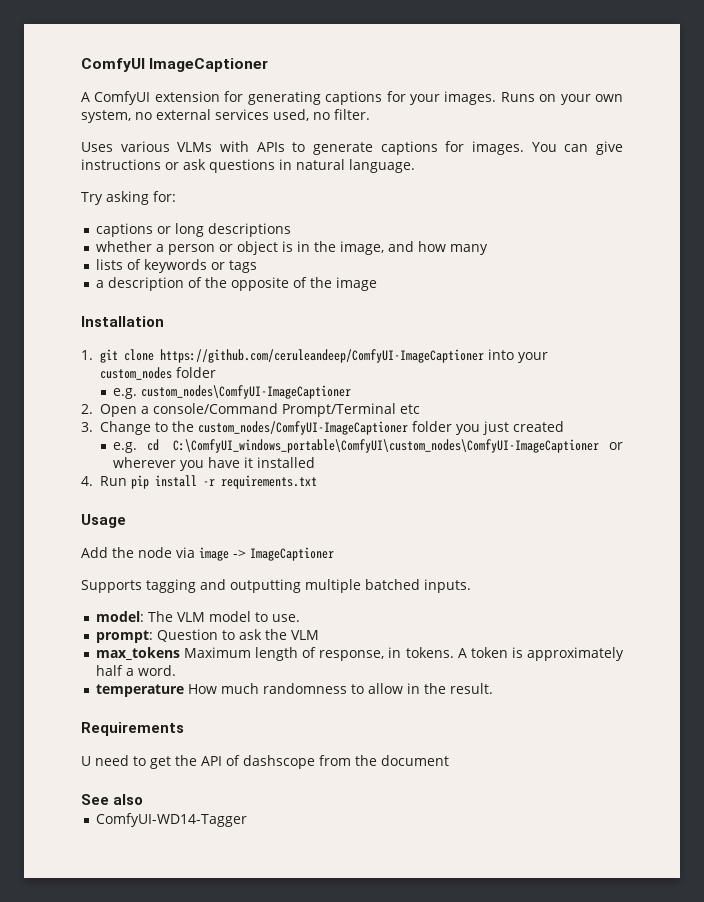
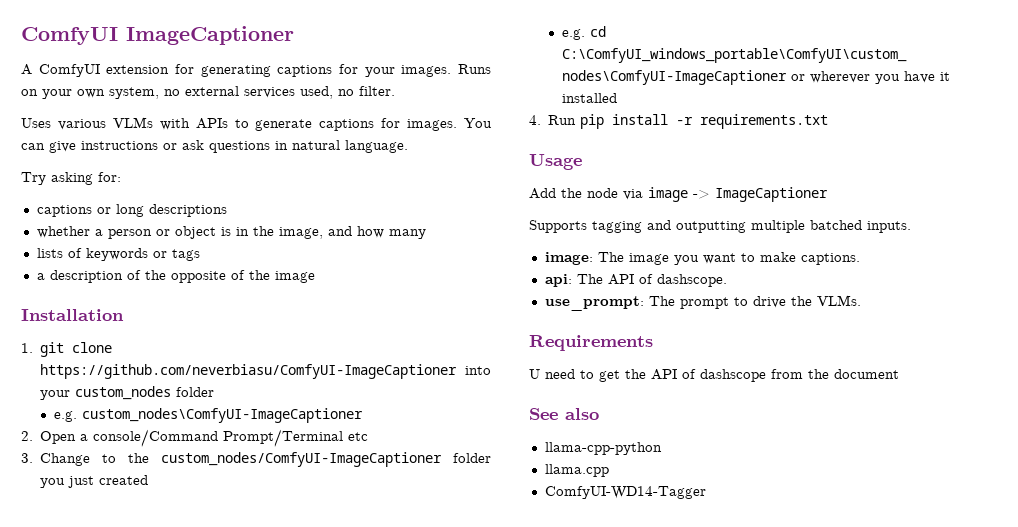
[159,349,484,363] https://github.com/ceruleandeep/ComfyUI-ImageCaptioner -> [40,364,458,379] https://github.com/neverbiasu/ComfyUI-ImageCaptioner
[95,611,300,622] [95,629,319,643] [95,647,624,661] [95,665,176,676] [95,683,493,697] model: The VLM model to use. // prompt: Question to ask the VLM // max_tokens Maximum length of response, in tokens. A token is approximately half a word. // temperature How much randomness to allow in the result. -> [544,252,860,265] [544,274,727,287] [544,295,861,311] image: The image you want to make captions. // api: The API of dashscope. // use_prompt: The prompt to drive the VLMs.
(144, 799) none -> [544,442,662,455] [544,464,609,477] // llama-cpp-python // llama.cpp

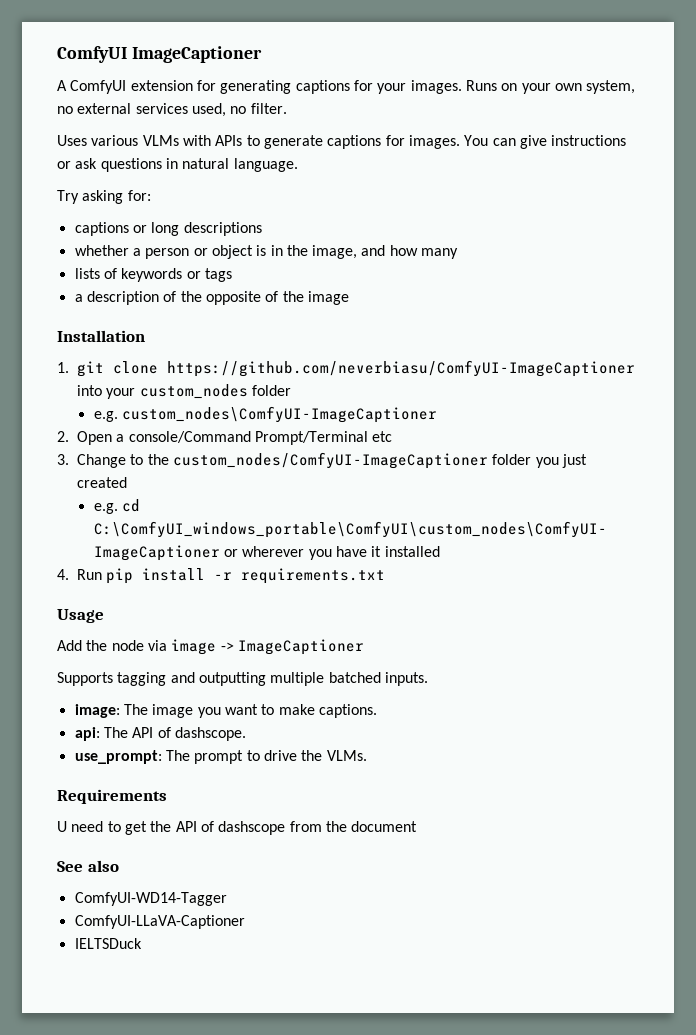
[544,442,662,455] [544,464,609,477] [544,486,706,499] llama-cpp-python // llama.cpp // ComfyUI-WD14-Tagger -> [74,892,227,906] [74,915,245,929] [74,938,142,949] ComfyUI-WD14-Tagger // ComfyUI-LLaVA-Captioner // IELTSDuck

